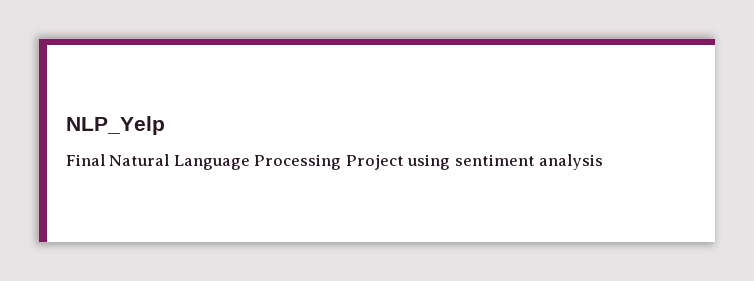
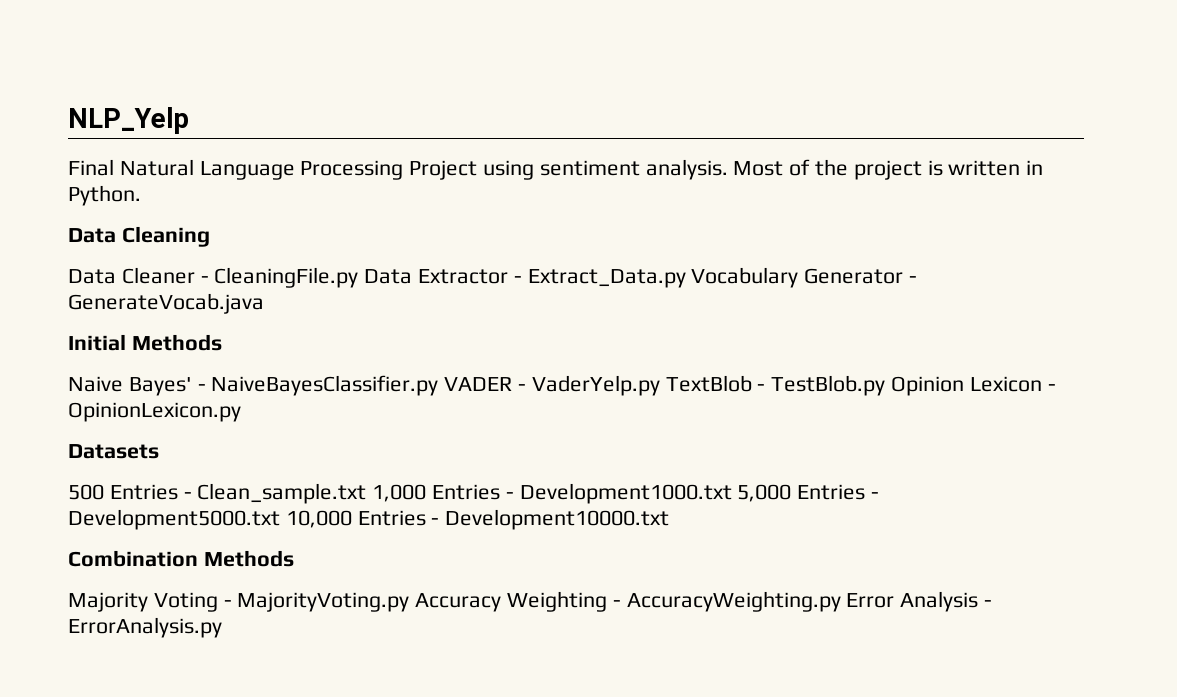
[539,154,604,170] analysis -> [645,159,1044,180] [68,185,141,206] [68,226,210,247] [68,267,918,288] [68,293,264,314] [68,334,222,351] [68,375,1056,396] [68,402,241,422] [68,444,159,459] [68,483,880,504] [68,509,670,530] [68,550,294,567] [68,591,993,612] [68,617,222,638] analysis. Most of the project is written in Python. // Data Cleaning // Data Cleaner - CleaningFile.py Data Extractor - Extract_Data.py Vocabulary Generator - GenerateVocab.java // Initial Methods // Naive Bayes' - NaiveBayesClassifier.py VADER - VaderYelp.py TextBlob - TestBlob.py Opinion Lexicon - OpinionLexicon.py // Datasets // 500 Entries - Clean_sample.txt 1,000 Entries - Development1000.txt 5,000 Entries - Development5000.txt 10,000 Entries - Development10000.txt // Combination Methods // Majority Voting - MajorityVoting.py Accuracy Weighting - AccuracyWeighting.py Error Analysis - ErrorAnalysis.py

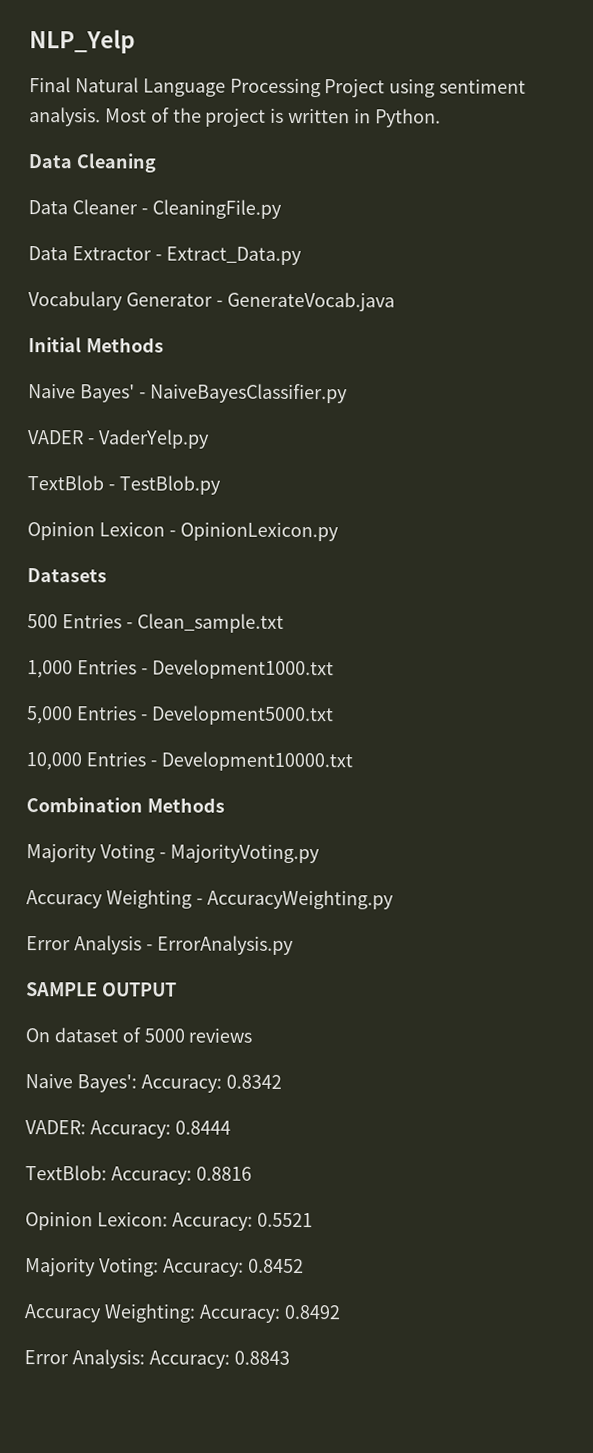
(359, 277) none -> (282, 209) //
(686, 278) none -> (302, 256) //
(439, 385) none -> (348, 393) //
(660, 385) none -> (210, 439) //
(886, 385) none -> (221, 485) //
(367, 493) none -> (284, 623) //
(732, 493) none -> (334, 669) //
(280, 519) none -> (334, 715) //
(410, 602) none -> (320, 853) //
(841, 601) none -> (394, 899) //
(222, 627) none -> [26,982,177,997] [25,1027,253,1043] [25,1073,282,1093] [25,1120,231,1139] [25,1165,252,1185] [25,1211,313,1231] [25,1257,304,1277] [24,1303,340,1323] [24,1349,290,1369] // SAMPLE OUTPUT // On dataset of 5000 reviews // Naive Bayes': Accuracy: 0.8342 // VADER: Accuracy: 0.8444 // TextBlob: Accuracy: 0.8816 // Opinion Lexicon: Accuracy: 0.5521 // Majority Voting: Accuracy: 0.8452 // Accuracy Weighting: Accuracy: 0.8492 // Error Analysis: Accuracy: 0.8843

